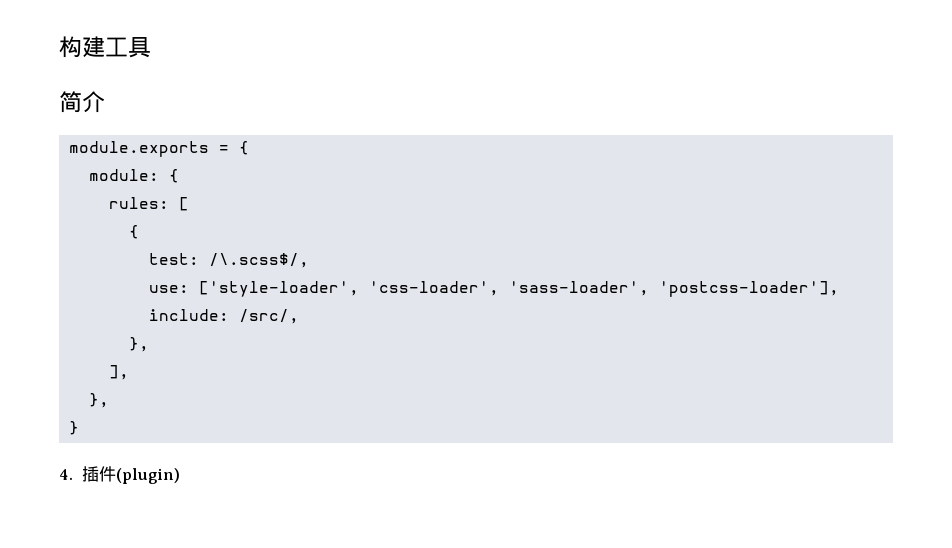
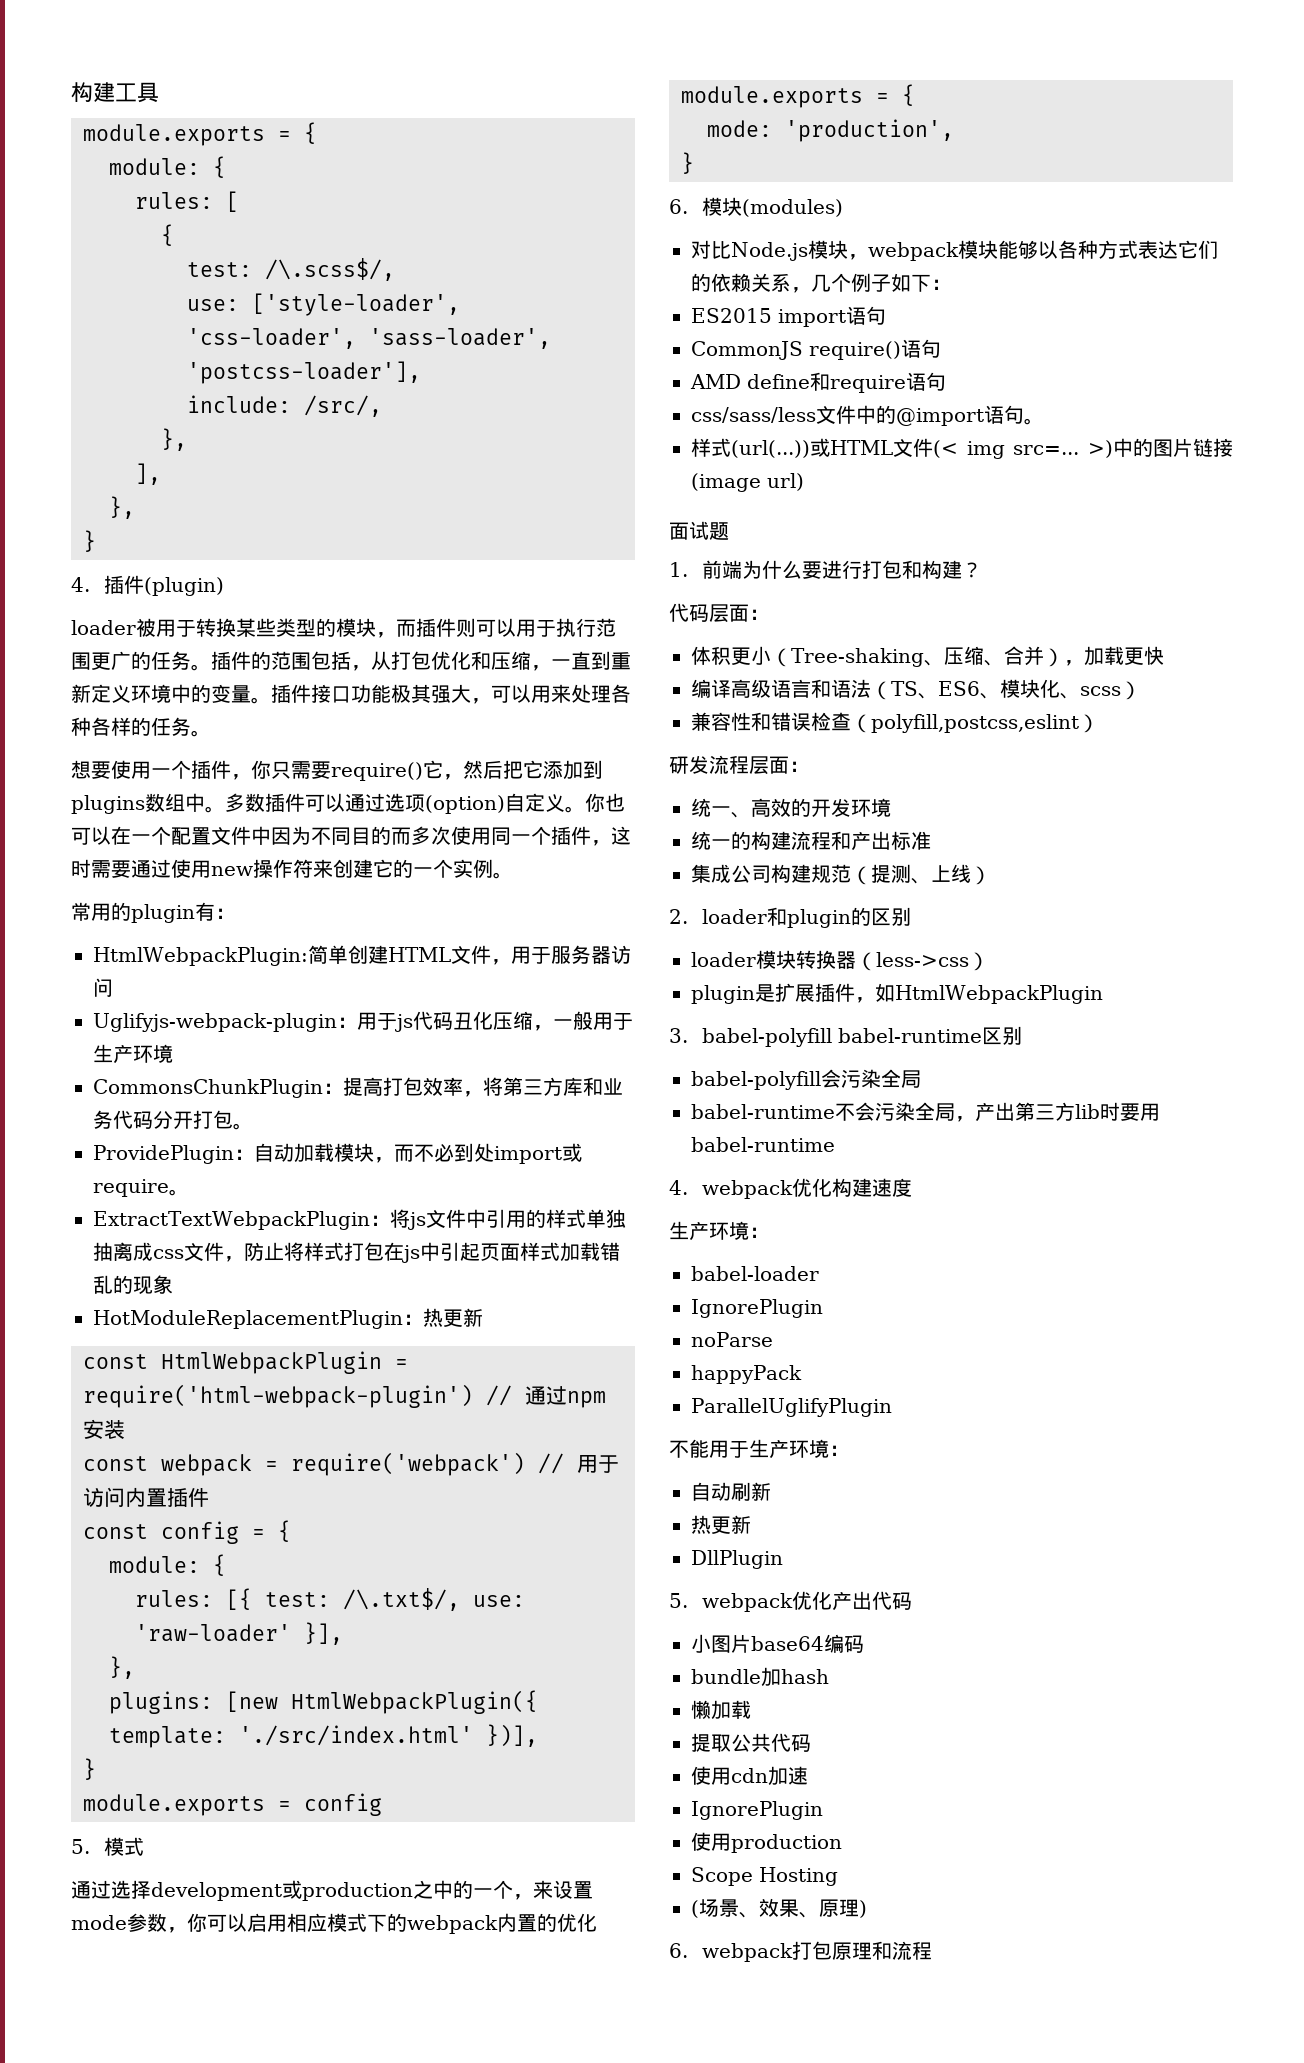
[59,91,105,113] // 简介 -> (159, 92) none
(180, 476) none -> [71,618,616,638] [71,651,631,671] [71,684,631,704] [71,717,211,737] [71,760,603,781] [71,793,625,814] [71,826,631,846] [71,859,513,879] [71,902,235,923] [93,945,631,966] [93,978,113,997] [93,1011,633,1032] [93,1044,173,1063] [93,1077,623,1098] [93,1110,253,1130] [93,1143,582,1164] [93,1179,189,1197] [93,1209,626,1230] [93,1242,620,1263] [93,1275,173,1295] [93,1308,483,1329] [83,1351,408,1374] [83,1384,606,1408] [83,1419,125,1439] [83,1452,619,1476] [83,1487,209,1507] [83,1520,291,1544] [109,1554,226,1576] [135,1588,525,1611] [135,1622,343,1645] [109,1656,135,1679] [109,1690,538,1714] [109,1724,538,1748] [83,1758,96,1780] [83,1793,382,1816] [71,1837,145,1856] [71,1880,593,1901] [71,1913,597,1934] [681,84,915,108] [707,119,954,142] [681,152,694,174] [669,197,844,217] [691,240,1218,261] [691,273,951,293] [691,306,886,327] [691,339,941,360] [690,372,946,393] [691,405,1044,426] [691,438,1233,459] [691,473,804,492] [669,521,729,540] [669,560,983,579] [669,603,769,623] [691,646,1164,667] [691,679,1141,700] [691,712,1099,733] [669,755,809,775] [691,798,891,818] [691,831,931,850] [691,864,991,885] [669,907,912,928] [691,950,989,971] [691,983,1103,1004] [669,1026,1023,1047] [691,1069,921,1090] [691,1102,1160,1122] [691,1137,835,1152] [669,1178,913,1199] [669,1221,769,1240] [691,1266,819,1281] [691,1299,823,1318] [691,1332,773,1347] [691,1365,802,1384] [691,1398,892,1417] [669,1439,849,1458] [691,1482,771,1501] [691,1515,751,1534] [691,1550,783,1569] [669,1591,913,1612] [691,1634,864,1653] [691,1667,829,1687] [691,1700,751,1720] [691,1733,811,1752] [691,1766,808,1786] [691,1801,823,1820] [691,1832,842,1853] [691,1867,838,1886] [691,1898,867,1918] [669,1941,933,1962] // loader被用于转换某些类型的模块，而插件则可以用于执行范围更广的任务。插件的范围包括，从打包优化和压缩，一直到重新定义环境中的变量。插件接口功能极其强大，可以用来处理各种各样的任务。 // 想要使用一个插件，你只需要require()它，然后把它添加到plugins数组中。多数插件可以通过选项(option)自定义。你也可以在一个配置文件中因为不同目的而多次使用同一个插件，这时需要通过使用new操作符来创建它的一个实例。 // 常用的plugin有： // HtmlWebpackPlugin:简单创建HTML文件，用于服务器访问 // Uglifyjs-webpack-plugin：用于js代码丑化压缩，一般用于生产环境 // CommonsChunkPlugin：提高打包效率，将第三方库和业务代码分开打包。 // ProvidePlugin：自动加载模块，而不必到处import或require。 // ExtractTextWebpackPlugin：将js文件中引用的样式单独抽离成css文件，防止将样式打包在js中引起页面样式加载错乱的现象 // HotModuleReplacementPlugin：热更新 // const HtmlWebpackPlugin = require('html-webpack-plugin') // 通过npm安装 // const webpack = require('webpack') // 用于访问内置插件 // const config = { // module: { // rules: [{ test: /\.txt$/, use: 'raw-loader' }], // }, // plugins: [new HtmlWebpackPlugin({ template: './src/index.html' })], // } // module.exports = config // 5.模式 // 通过选择development或production之中的一个，来设置mode参数，你可以启用相应模式下的webpack内置的优化 // module.exports = { // mode: 'production', // } // 6.模块(modules) // 对比Node.js模块，webpack模块能够以各种方式表达它们的依赖关系，几个例子如下： // ES2015 import语句 // CommonJS require()语句 // AMD define和require语句 // css/sass/less文件中的@import语句。 // 样式(url(...))或HTML文件(< img src=... >)中的图片链接(image url) // 面试题 // 1.前端为什么要进行打包和构建？ // 代码层面： // 体积更小（Tree-shaking、压缩、合并），加载更快 // 编译高级语言和语法（TS、ES6、模块化、scss） // 兼容性和错误检查（polyfill,postcss,eslint） // 研发流程层面： // 统一、高效的开发环境 // 统一的构建流程和产出标准 // 集成公司构建规范（提测、上线） // 2. loader和plugin的区别 // loader模块转换器（less->css） // plugin是扩展插件，如HtmlWebpackPlugin // 3. babel-polyfill babel-runtime区别 // babel-polyfill会污染全局 // babel-runtime不会污染全局，产出第三方lib时要用babel-runtime // 4. webpack优化构建速度 // 生产环境： // babel-loader // IgnorePlugin // noParse // happyPack // ParallelUglifyPlugin // 不能用于生产环境： // 自动刷新 // 热更新 // DllPlugin // 5. webpack优化产出代码 // 小图片base64编码 // bundle加hash // 懒加载 // 提取公共代码 // 使用cdn加速 // IgnorePlugin // 使用production // Scope Hosting // (场景、效果、原理) // 6. webpack打包原理和流程

